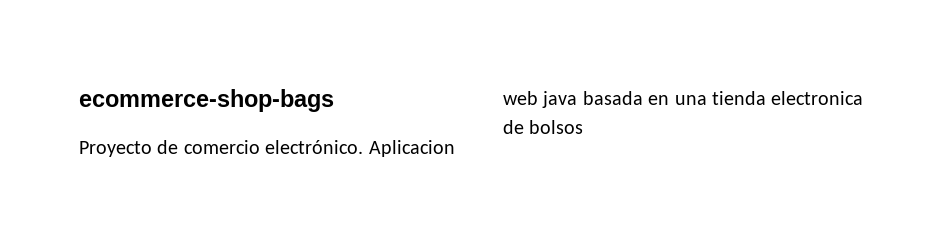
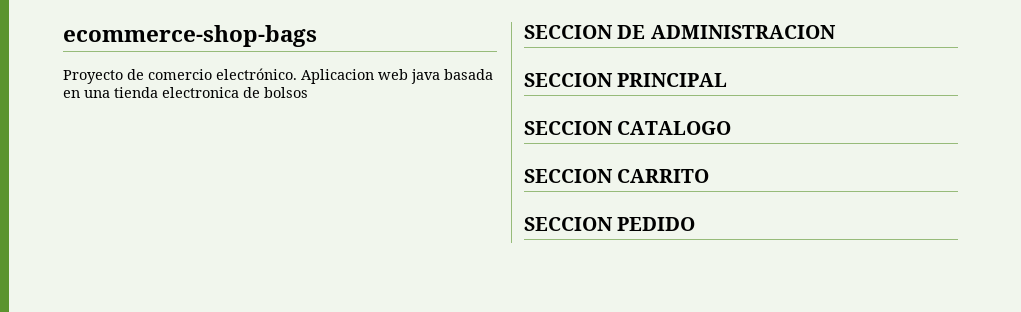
(584, 127) none -> [524,25,836,39] [524,73,728,87] [524,121,732,135] [524,169,710,183] [524,217,696,231] // SECCION DE ADMINISTRACION // SECCION PRINCIPAL // SECCION CATALOGO // SECCION CARRITO // SECCION PEDIDO

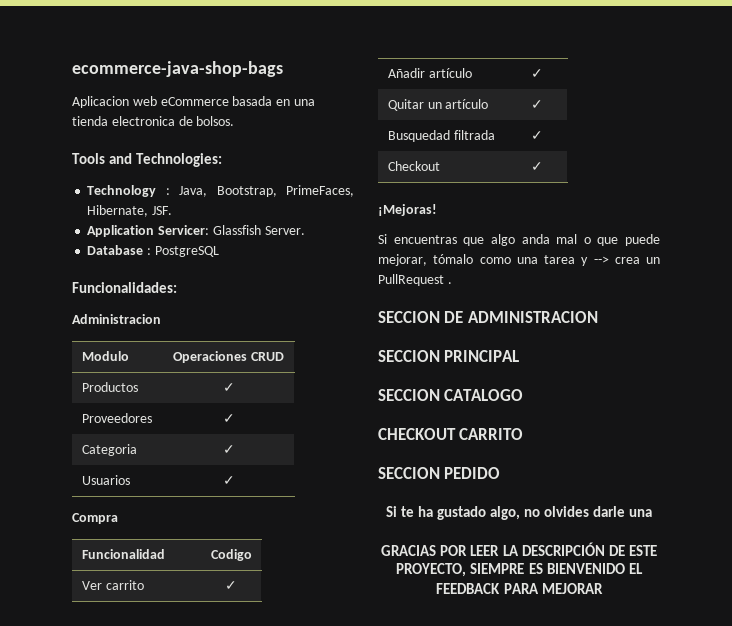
[63,25,317,47] [63,68,297,84] ecommerce-shop-bags // Proyecto de comercio electrónico. -> [72,61,283,77] ecommerce-java-shop-bags //
[411,69,440,84] java -> [160,97,229,106] eCommerce
[264,87,308,98] bolsos -> [196,116,235,126] [72,153,223,167] [87,185,354,197] [87,205,173,217] [87,225,305,237] [87,245,219,257] [72,282,177,293] [72,314,161,324] [81,351,129,361] [173,351,284,363] [81,382,138,392] [222,383,235,392] [81,413,152,423] [222,414,235,423] [81,444,137,456] [222,445,235,454] [81,475,130,485] [222,476,235,485] [72,513,118,524] [81,549,165,559] [210,549,252,561] [81,580,144,590] [225,581,237,590] [387,68,472,78] [531,69,543,78] [387,99,489,111] [531,100,543,109] [387,130,495,142] [531,131,543,140] [387,161,440,171] [531,162,543,171] [378,204,437,216] [378,234,660,246] [378,254,660,266] [378,274,452,286] bolsos. // Tools and Technologies: // Technology : Java, Bootstrap, PrimeFaces, Hibernate, JSF. // Application Servicer: Glassfish Server. // Database : PostgreSQL // Funcionalidades: // Administracion // Modulo | Operaciones CRUD // Productos | ✓ // Proveedores | ✓ // Categoria | ✓ // Usuarios | ✓ // Compra // Funcionalidad | Codigo // Ver carrito | ✓ // Añadir artículo | ✓ // Quitar un artículo | ✓ // Busquedad filtrada | ✓ // Checkout | ✓ // ¡Mejoras! // Si encuentras que algo anda mal o que puede mejorar, tómalo como una tarea y --> crea un PullRequest .
[524,169,613,183] SECCION -> [378,428,456,440] CHECKOUT
(696, 224) none -> [385,506,653,520] [381,542,657,556] [396,563,643,577] [436,583,603,594] // Si te ha gustado algo, no olvides darle una // GRACIAS POR LEER LA DESCRIPCIÓN DE ESTE PROYECTO, SIEMPRE ES BIENVENIDO EL FEEDBACK PARA MEJORAR

